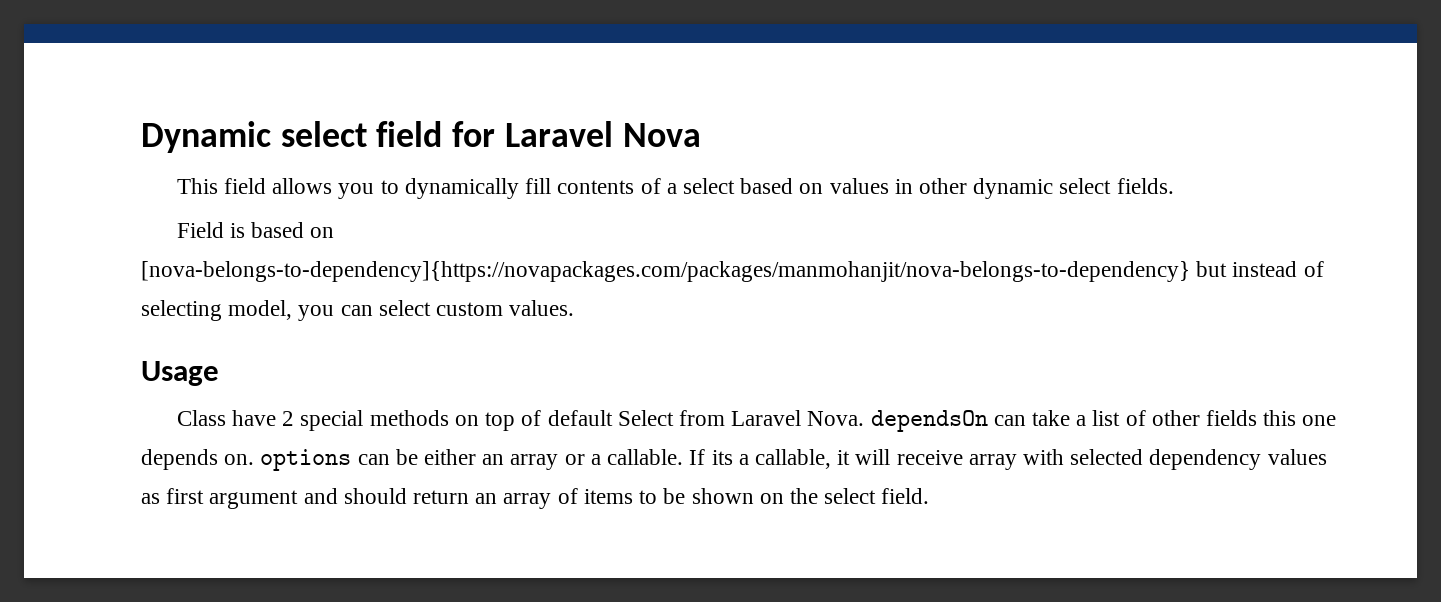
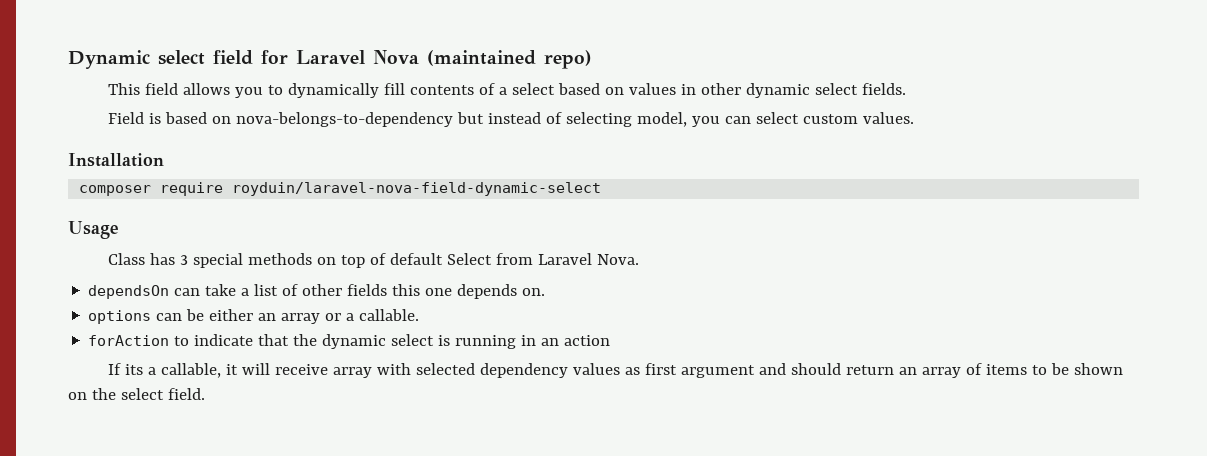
(701, 135) none -> [427,50,592,69] (maintained repo)
[141,261,1190,282] [nova-belongs-to-dependency]{https://novapackages.com/packages/manmohanjit/nova-belongs-to-dependency} -> [235,112,453,127] nova-belongs-to-dependency
(575, 308) none -> [68,153,164,167] [79,182,602,196] // Installation // composer require royduin/laravel-nova-field-dynamic-select
[232,410,295,426] have 2 -> [149,253,188,265] has 3
(865, 418) none -> (639, 259) //
(255, 459) none -> (546, 292) //
(684, 457) none -> [88,334,611,349] // forAction to indicate that the dynamic select is running in an action //

